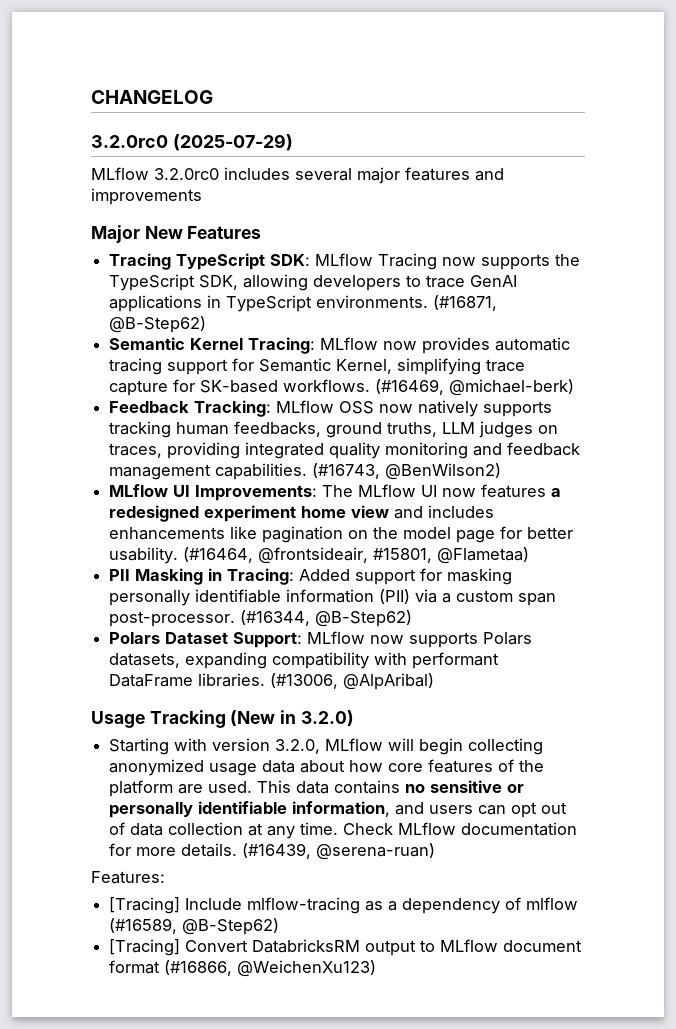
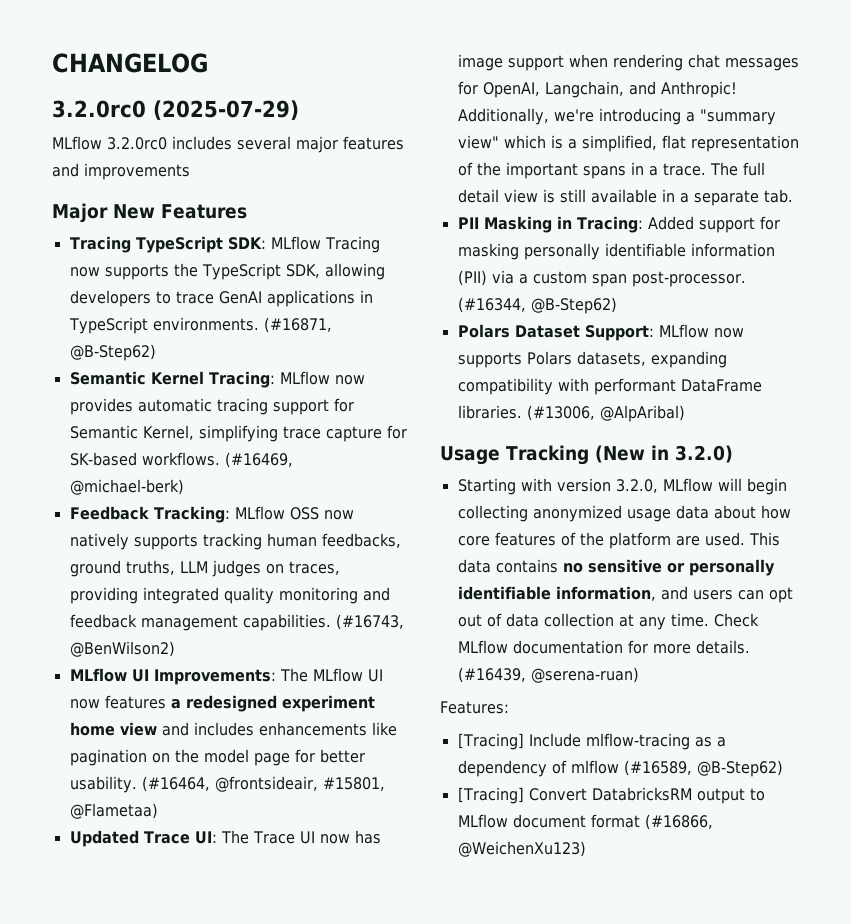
(530, 555) none -> [69,830,381,847] [457,54,799,71] [457,81,737,98] [457,108,776,125] [457,135,799,152] [457,162,765,179] [457,189,793,206] // Updated Trace UI: The Trace UI now has image support when rendering chat messages for OpenAI, Langchain, and Anthropic! Additionally, we're introducing a "summary view" which is a simplified, flat representation of the important spans in a trace. The full detail view is still available in a separate tab.

